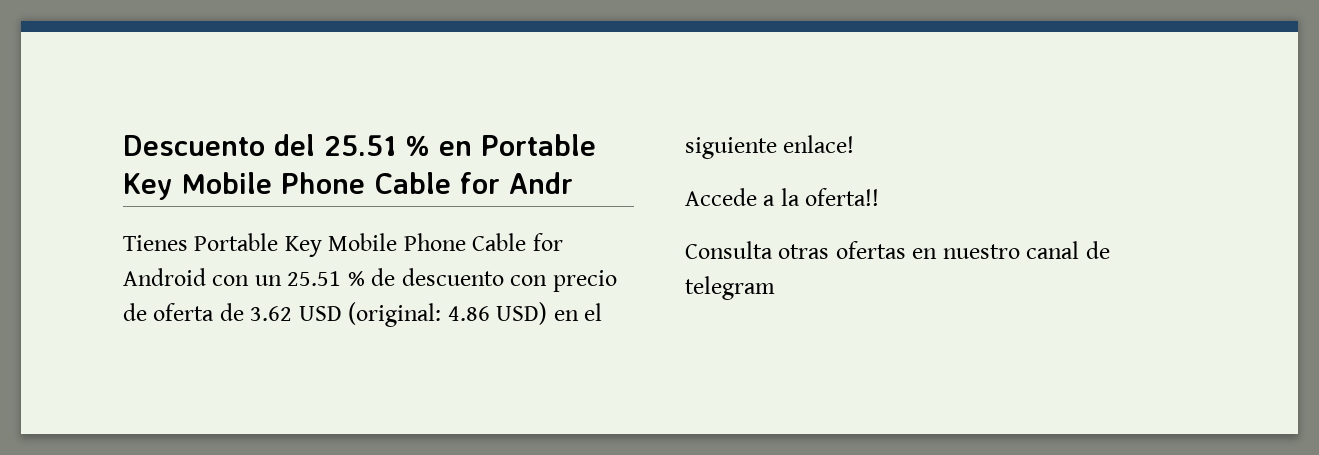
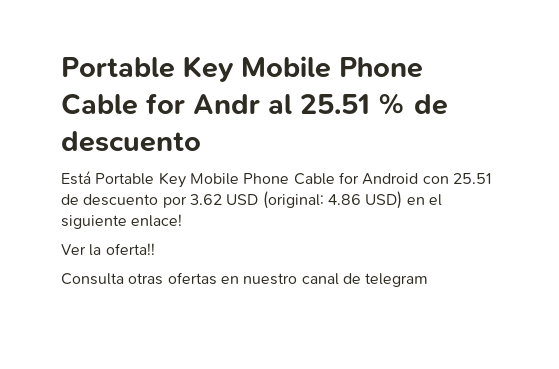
[123,134,472,156] Descuento del 25.51 % en -> (61, 67) none
[123,235,188,251] // Tienes -> [268,93,448,115] [61,131,201,152] [61,171,91,185] al 25.51 % de descuento // Está
[254,268,617,292] [123,303,244,321] un 25.51 % de descuento con precio de oferta de -> [452,173,491,184] [61,194,187,208] 25.51 de descuento por
[685,188,776,206] Accede a -> [61,244,86,255] Ver

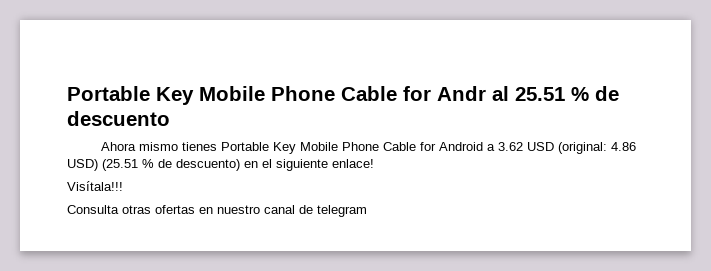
[61,171,91,185] Está -> [100,142,217,151] Ahora mismo tienes
[422,173,491,184] [61,194,187,208] con 25.51 de descuento por -> [486,144,495,151] a
(403, 200) none -> [102,159,240,171] (25.51 % de descuento)
[61,243,155,256] Ver la oferta!! -> [67,181,123,191] Visítala!!!

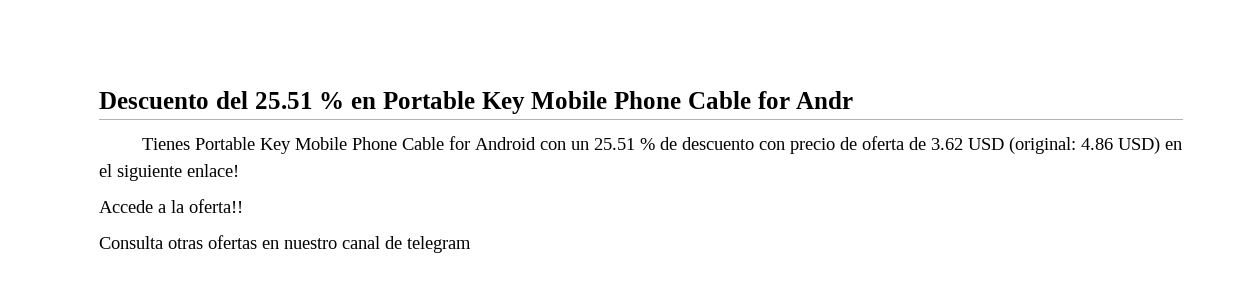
(67, 93) none -> [99,91,376,109] Descuento del 25.51 % en
[492,86,619,101] [67,111,170,126] [100,142,217,151] al 25.51 % de descuento // Ahora mismo tienes -> [141,138,190,150] // Tienes
[486,144,495,151] a -> [539,136,926,154] con un 25.51 % de descuento con precio de oferta de
[102,159,240,171] (25.51 % de descuento) -> (1160, 145) none
[67,181,123,191] Visítala!!! -> [99,199,243,213] Accede a la oferta!!

